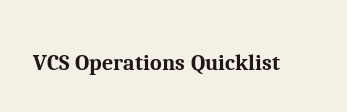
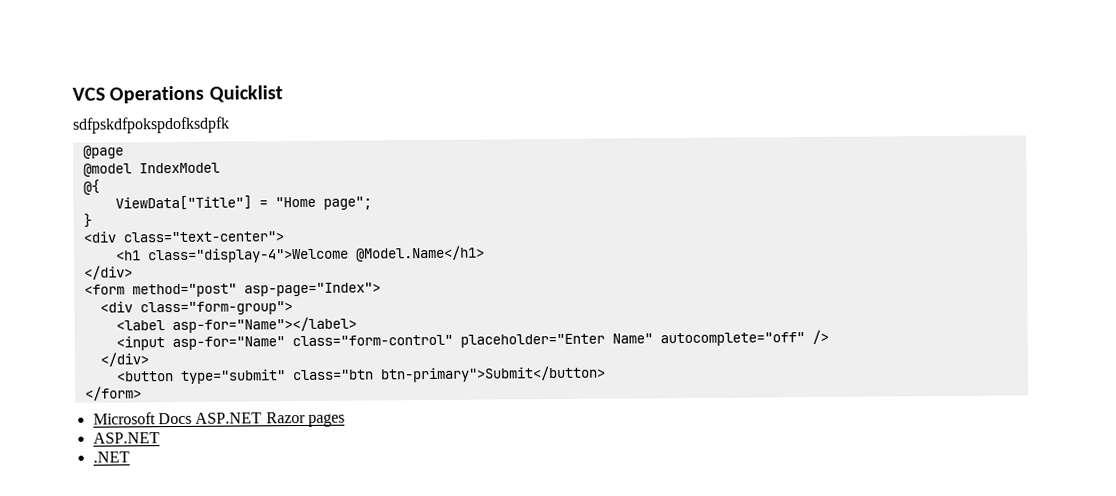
(280, 64) none -> [72,116,230,134] [82,145,124,159] [82,162,220,177] [82,179,100,195] [114,195,372,211] [82,213,92,228] [82,231,284,243] [115,245,485,264] [83,265,133,280] [83,282,381,298] [99,301,293,316] [115,316,357,334] [115,329,829,351] [99,352,149,367] [115,365,606,384] [84,386,142,401] [92,411,345,427] [92,432,160,444] [92,451,130,463] // sdfpskdfpokspdofksdpfk // @page // @model IndexModel // @{ // ViewData["Title"] = "Home page"; // } // <div class="text-center"> // <h1 class="display-4">Welcome @Model.Name</h1> // </div> // <form method="post" asp-page="Index"> // <div class="form-group"> // <label asp-for="Name"></label> // <input asp-for="Name" class="form-control" placeholder="Enter Name" autocomplete="off" /> // </div> // <button type="submit" class="btn btn-primary">Submit</button> // </form> // Microsoft Docs ASP.NET Razor pages // ASP.NET // .NET

